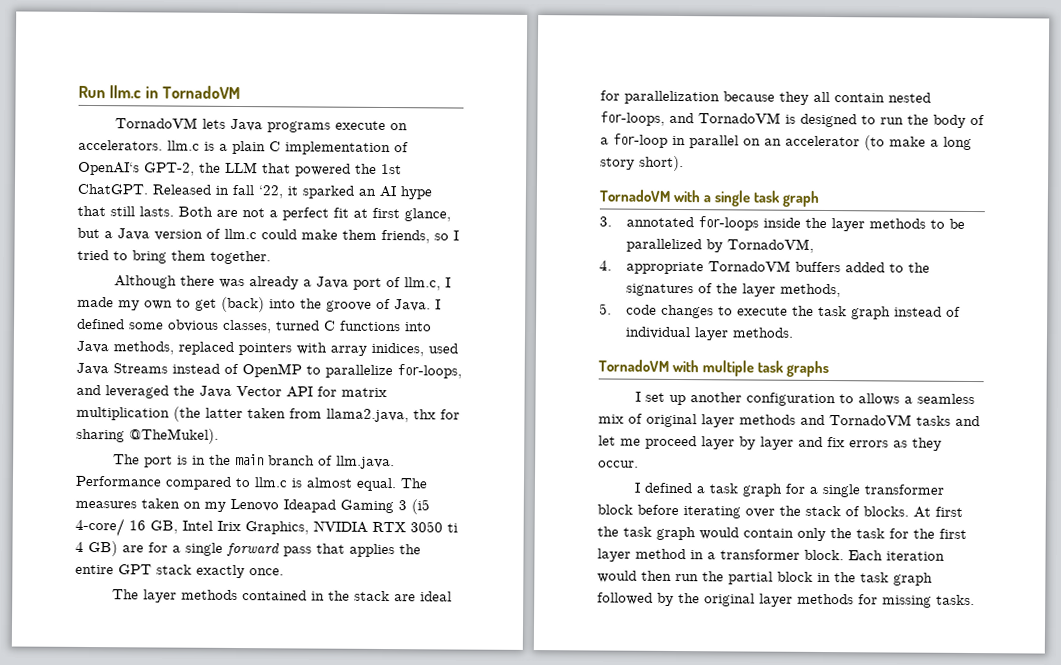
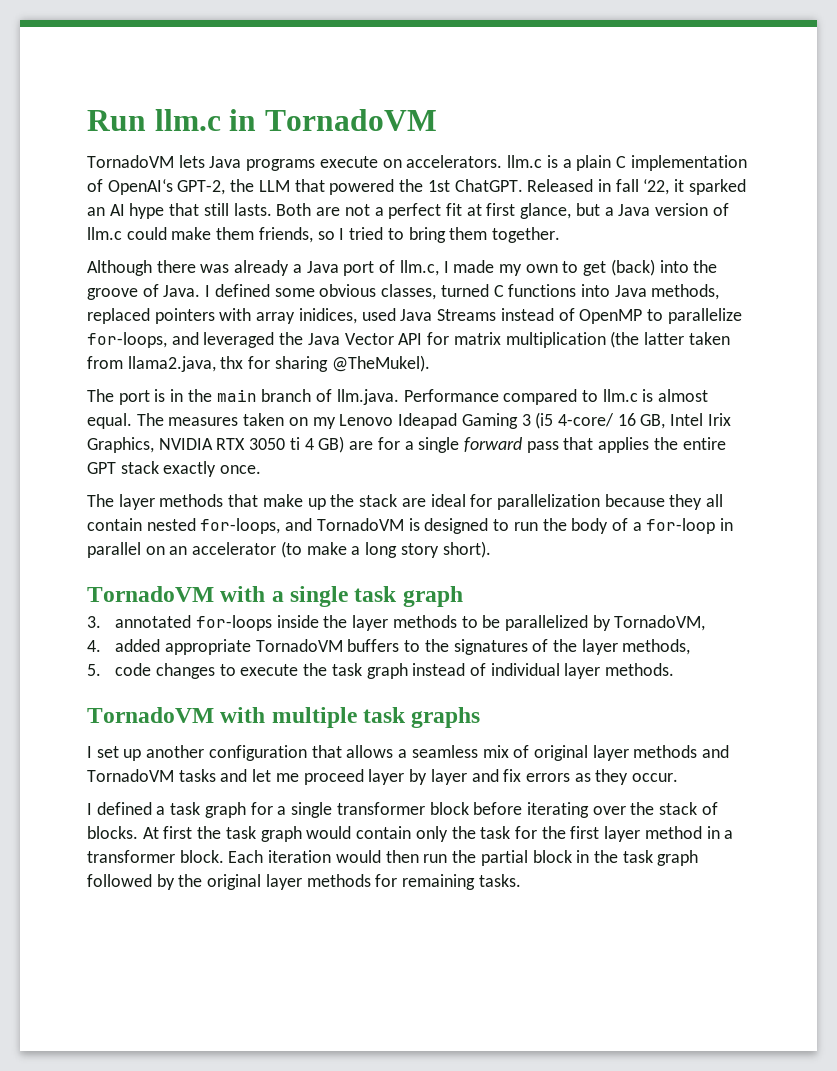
[241,590,325,601] contained in -> [228,494,326,510] that make up
(612, 265) none -> [115,639,161,652] added
[845,262,886,273] added -> (400, 645) none
[838,394,854,404] to -> [311,745,342,758] that
[882,595,932,608] missing -> [402,874,476,890] remaining

